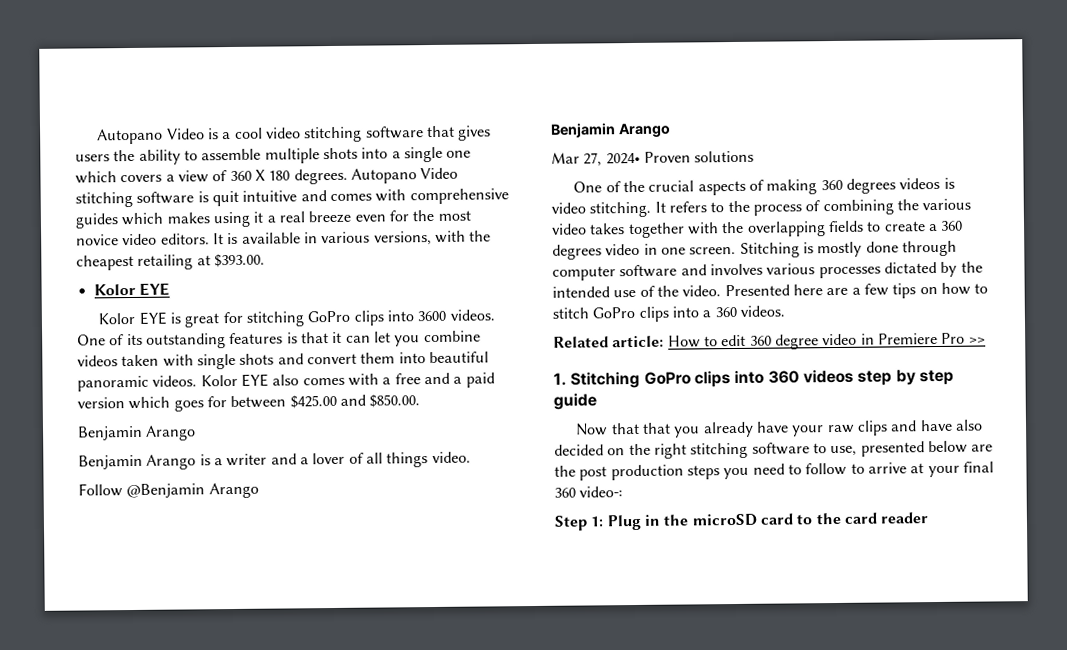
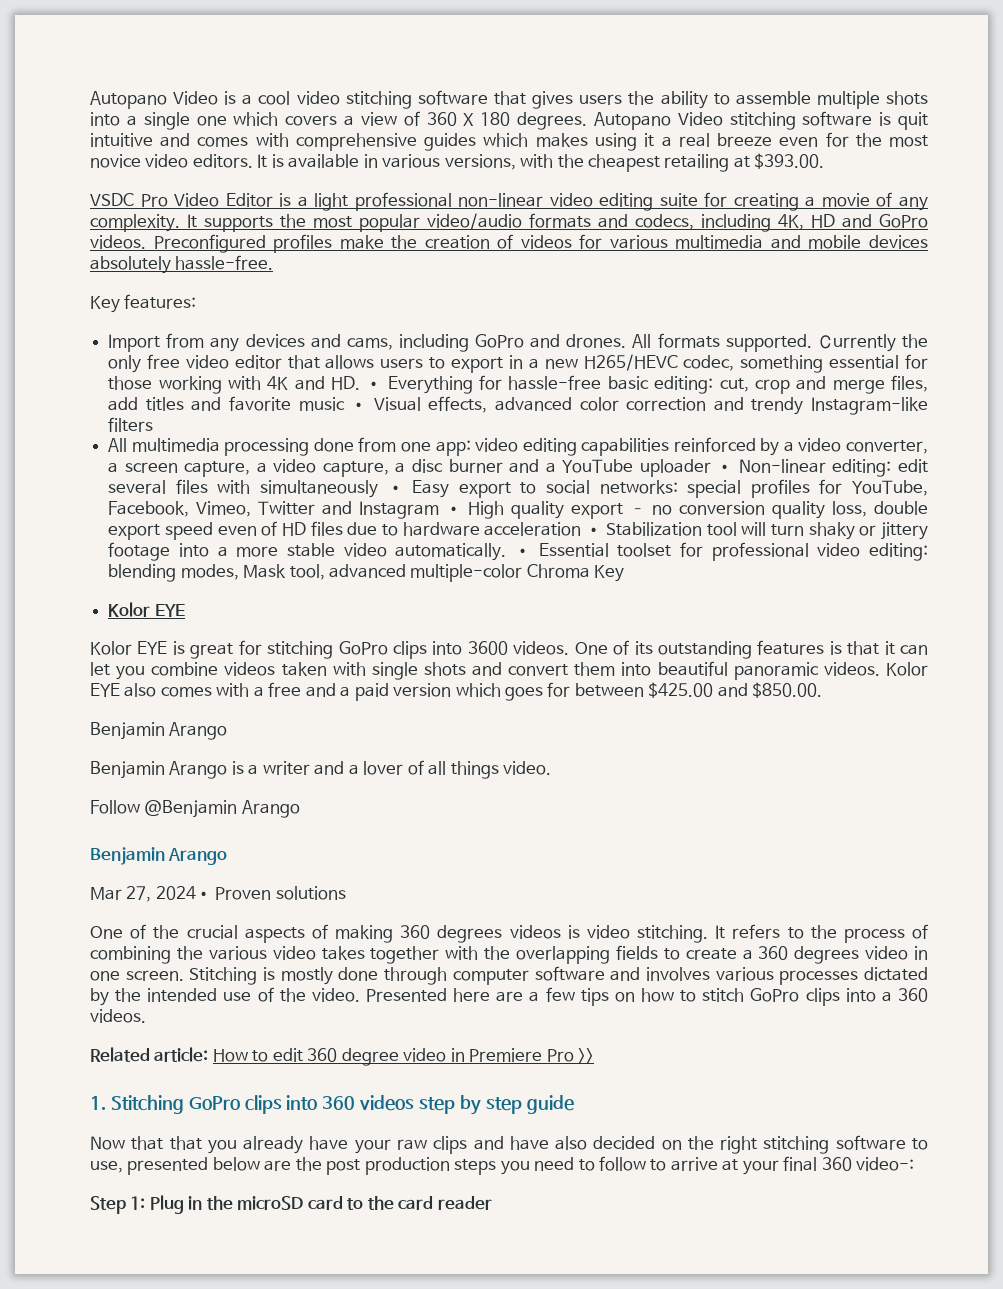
(265, 260) none -> [90,192,929,211] [90,213,928,232] [90,234,928,253] [90,255,274,274] [90,294,197,313] [108,333,928,352] [108,354,929,373] [108,375,929,394] [108,396,929,415] [108,417,154,432] [108,437,929,456] [108,459,929,477] [108,479,929,498] [108,501,929,519] [108,521,929,540] [108,542,928,561] [108,564,625,582] // VSDC Pro Video Editor is a light professional non-linear video editing suite for creating a movie of any complexity. It supports the most popular video/audio formats and codecs, including 4K, HD and GoPro videos. Preconfigured profiles make the creation of videos for various multimedia and mobile devices absolutely hassle-free. // Key features: // Import from any devices and cams, including GoPro and drones. All formats supported. Сurrently the only free video editor that allows users to export in a new H265/HEVC codec, something essential for those working with 4K and HD. • Everything for hassle-free basic editing: cut, crop and merge files, add titles and favorite music • Visual effects, advanced color correction and trendy Instagram-like filters // All multimedia processing done from one app: video editing capabilities reinforced by a video converter, a screen capture, a video capture, a disc burner and a YouTube uploader • Non-linear editing: edit several files with simultaneously • Easy export to social networks: special profiles for YouTube, Facebook, Vimeo, Twitter and Instagram • High quality export – no conversion quality loss, double export speed even of HD files due to hardware acceleration • Stabilization tool will turn shaky or jittery footage into a more stable video automatically. • Essential toolset for professional video editing: blending modes, Mask tool, advanced multiple-color Chroma Key

